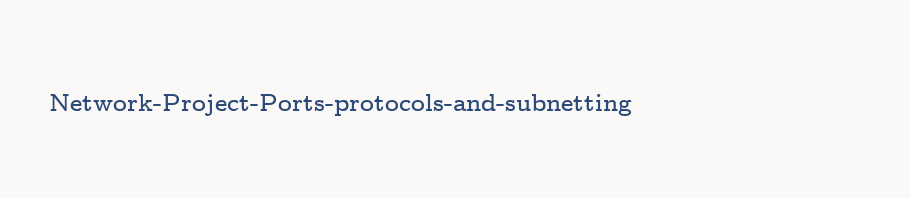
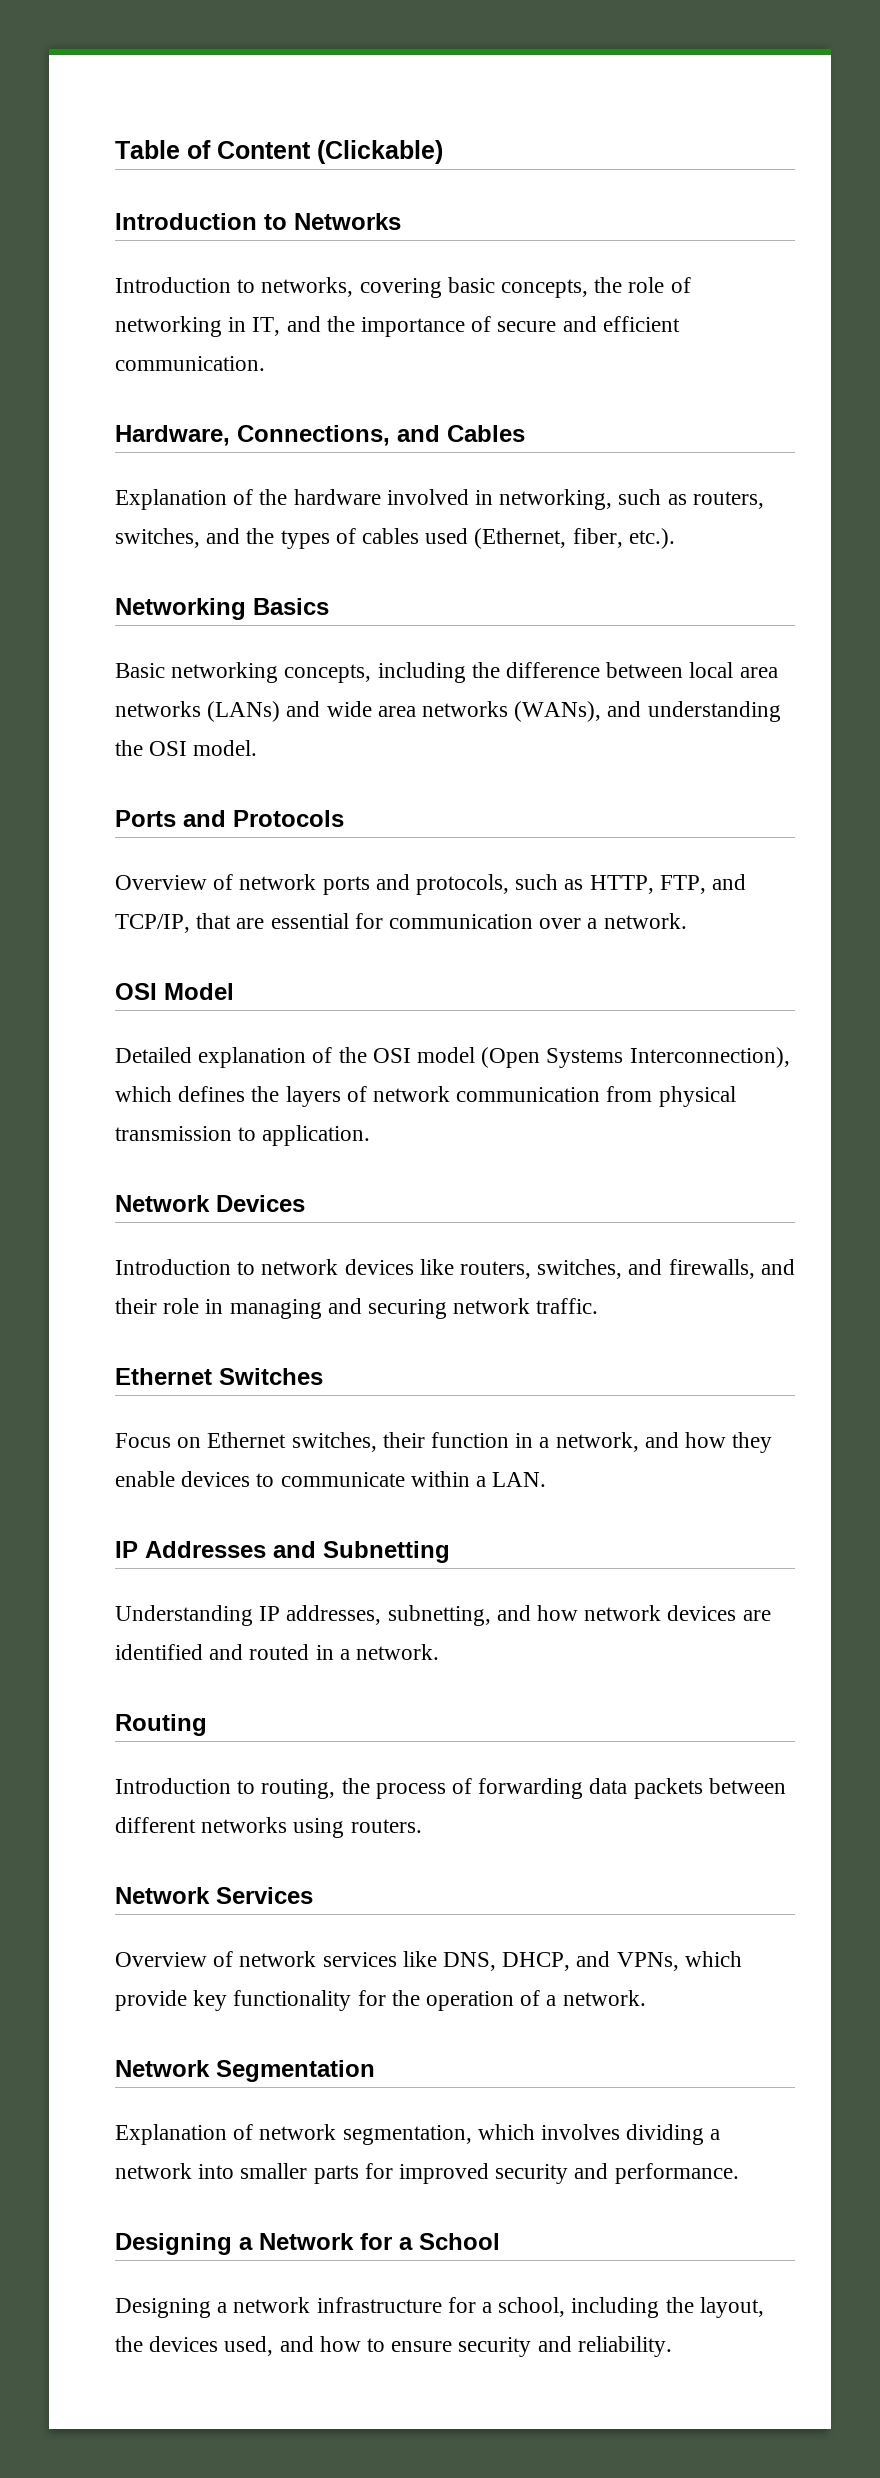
[49,94,632,116] Network-Project-Ports-protocols-and-subnetting -> [115,140,443,164] [115,213,401,230] [115,277,691,298] [115,316,680,337] [115,356,265,371] [115,425,525,446] [115,489,764,510] [115,528,675,549] [115,598,329,620] [115,662,778,683] [115,701,781,722] [115,740,258,756] [115,810,344,827] [115,874,747,895] [115,913,687,933] [115,983,234,1000] [115,1047,790,1068] [115,1086,736,1107] [115,1125,371,1146] [115,1195,305,1212] [115,1259,795,1279] [115,1298,599,1319] [115,1368,323,1385] [115,1432,773,1453] [115,1471,547,1487] [115,1541,450,1563] [115,1605,771,1626] [115,1644,440,1660] [115,1714,207,1736] [115,1778,786,1799] [115,1817,422,1838] [115,1887,313,1904] [115,1951,742,1971] [115,1990,646,2011] [115,2060,375,2082] [115,2124,721,2145] [115,2163,739,2184] [115,2233,500,2255] [115,2297,764,2318] [115,2336,672,2357] Table of Content (Clickable) // Introduction to Networks // Introduction to networks, covering basic concepts, the role of networking in IT, and the importance of secure and efficient communication. // Hardware, Connections, and Cables // Explanation of the hardware involved in networking, such as routers, switches, and the types of cables used (Ethernet, fiber, etc.). // Networking Basics // Basic networking concepts, including the difference between local area networks (LANs) and wide area networks (WANs), and understanding the OSI model. // Ports and Protocols // Overview of network ports and protocols, such as HTTP, FTP, and TCP/IP, that are essential for communication over a network. // OSI Model // Detailed explanation of the OSI model (Open Systems Interconnection), which defines the layers of network communication from physical transmission to application. // Network Devices // Introduction to network devices like routers, switches, and firewalls, and their role in managing and securing network traffic. // Ethernet Switches // Focus on Ethernet switches, their function in a network, and how they enable devices to communicate within a LAN. // IP Addresses and Subnetting // Understanding IP addresses, subnetting, and how network devices are identified and routed in a network. // Routing // Introduction to routing, the process of forwarding data packets between different networks using routers. // Network Services // Overview of network services like DNS, DHCP, and VPNs, which provide key functionality for the operation of a network. // Network Segmentation // Explanation of network segmentation, which involves dividing a network into smaller parts for improved security and performance. // Designing a Network for a School // Designing a network infrastructure for a school, including the layout, the devices used, and how to ensure security and reliability.

